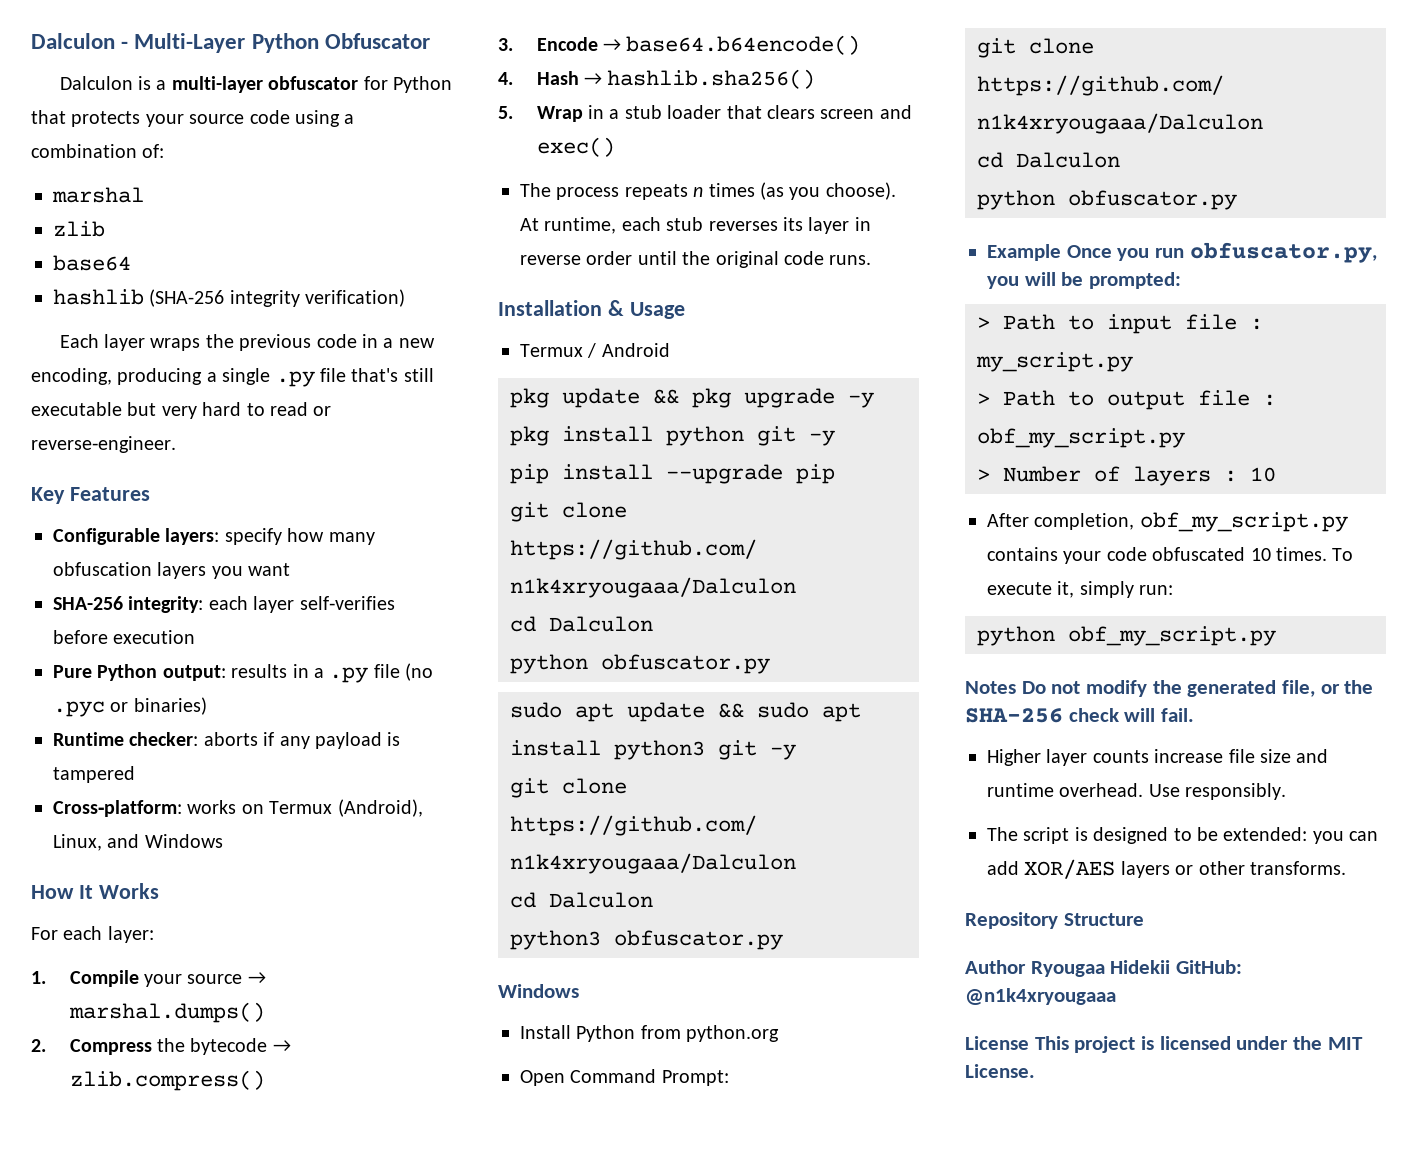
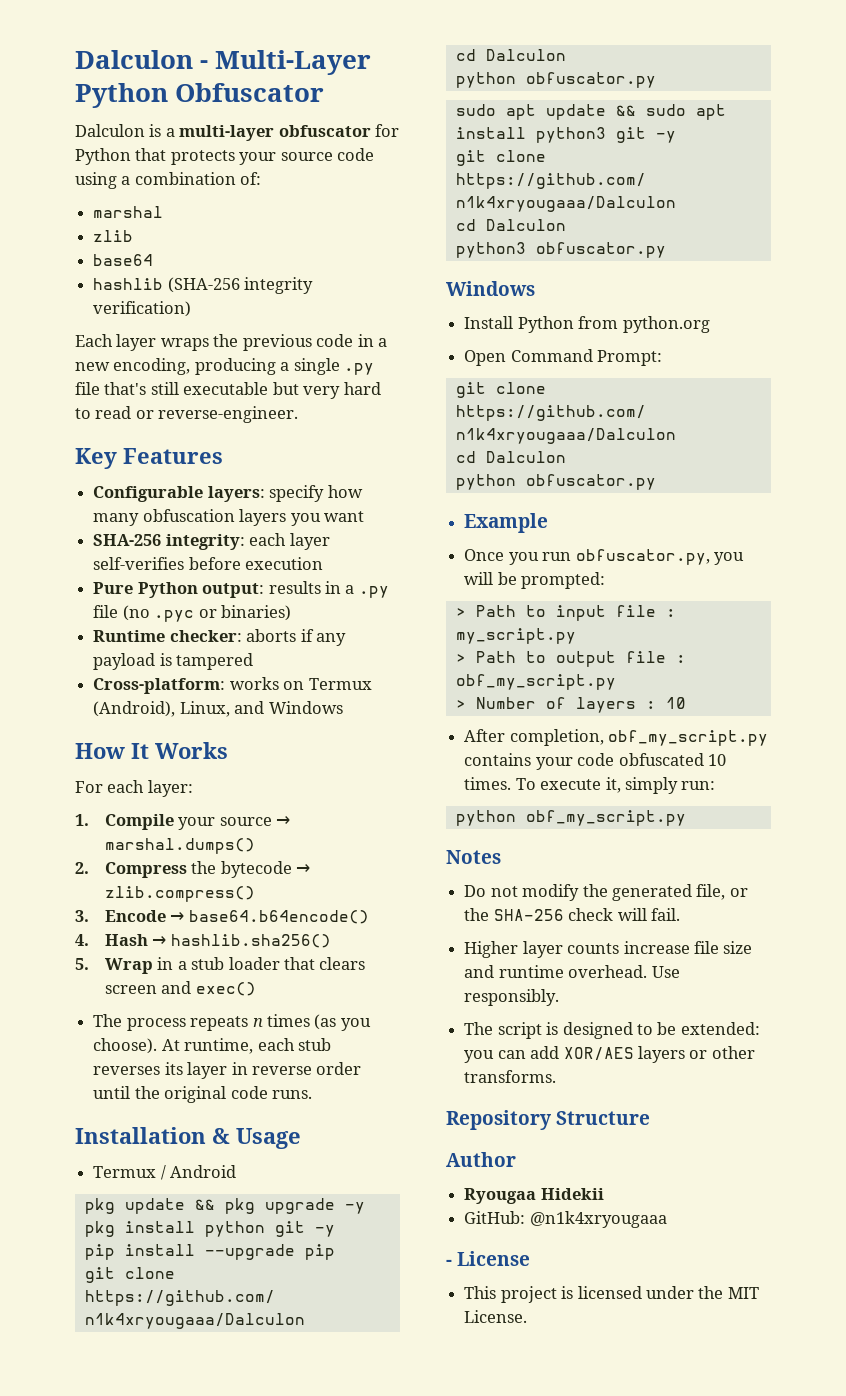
(1061, 252) none -> (549, 523) //
(1016, 687) none -> (501, 857) //
(1026, 967) none -> (516, 1159) //
(1171, 967) none -> (604, 1194) //
(1116, 996) none -> [446,1259,452,1266] -
(1029, 1043) none -> (531, 1258) //

